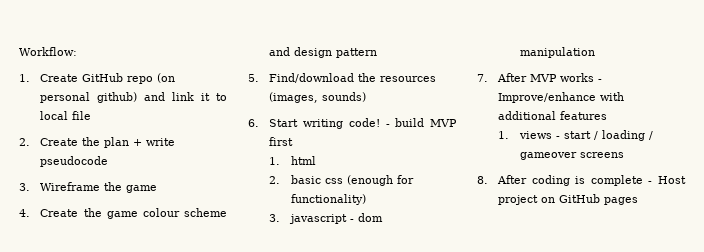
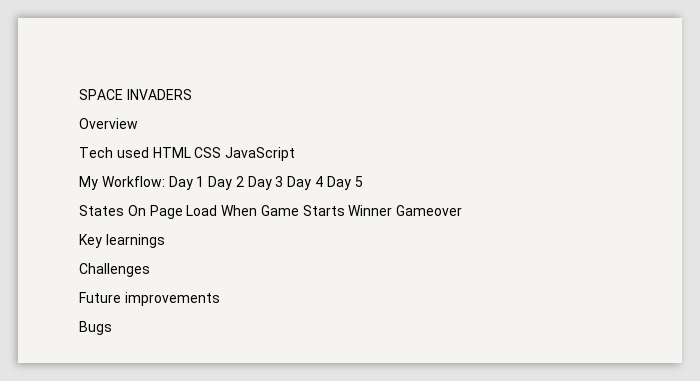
[19,47,77,56] [19,73,176,84] [40,92,227,103] [40,111,92,120] [19,137,176,148] [40,156,109,167] [19,182,158,193] [19,208,227,219] [269,47,378,58] [248,73,437,83] [269,92,367,103] [248,118,457,129] [269,137,294,146] [269,156,316,165] [269,175,414,186] [290,194,366,205] [269,213,383,224] [519,47,595,58] [477,73,603,82] [498,92,625,103] [498,111,608,120] [498,130,653,141] [519,152,624,160] [477,175,686,186] [498,194,639,205] Workflow: // 1. Create GitHub repo (on personal github) and link it to local file // 2. Create the plan + write pseudocode // 3. Wireframe the game // 4. Create the game colour scheme and design pattern // 5. Find/download the resources (images, sounds) // 6. Start writing code! - build MVP first // 1. html // 2. basic css (enough for functionality) // 3. javascript - dom manipulation // 7. After MVP works - Improve/enhance with additional features // 1. views - start / loading / gameover screens // 8. After coding is complete - Host project on GitHub pages -> [79,89,192,100] [79,118,138,129] [79,147,296,161] [79,176,363,190] [79,205,463,219] [79,234,165,248] [79,263,150,277] [79,292,220,306] [79,321,112,335] SPACE INVADERS // Overview // Tech used HTML CSS JavaScript // My Workflow: Day 1 Day 2 Day 3 Day 4 Day 5 // States On Page Load When Game Starts Winner Gameover // Key learnings // Challenges // Future improvements // Bugs

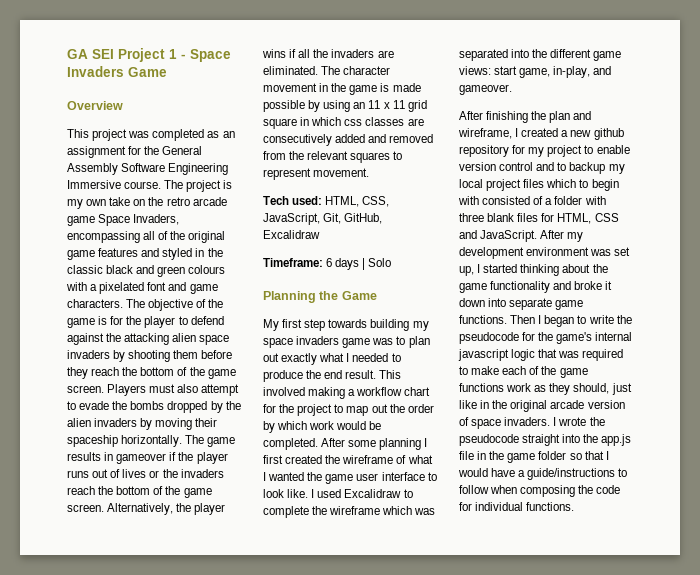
[79,89,192,100] [79,118,138,129] [79,147,296,161] [79,176,363,190] [79,205,463,219] [79,234,165,248] [79,263,150,277] [79,292,220,306] [79,321,112,335] SPACE INVADERS // Overview // Tech used HTML CSS JavaScript // My Workflow: Day 1 Day 2 Day 3 Day 4 Day 5 // States On Page Load When Game Starts Winner Gameover // Key learnings // Challenges // Future improvements // Bugs -> [67,48,231,62] [67,66,167,77] [67,101,123,110] [67,129,235,141] [67,146,203,158] [67,163,229,175] [67,180,233,192] [67,197,227,209] [67,214,180,226] [67,231,226,243] [67,248,223,260] [67,265,226,277] [66,282,218,294] [67,299,224,311] [67,316,224,328] [67,333,230,345] [67,350,233,362] [67,367,236,379] [67,384,240,396] [67,401,241,413] [67,418,218,430] [67,435,236,447] [67,452,228,464] [67,469,224,478] [67,486,212,498] [67,503,226,515] [262,49,394,58] [263,66,391,75] [263,83,421,95] [263,100,427,112] [263,117,424,129] [263,134,434,146] [263,151,403,163] [263,168,370,180] [263,196,390,207] [263,213,383,225] [263,230,320,239] [263,258,392,270] [263,291,377,303] [263,319,429,331] [263,336,430,348] [263,353,401,365] [263,370,402,382] [263,387,431,399] [263,404,434,416] [263,421,382,433] [263,438,428,450] [263,455,433,464] [263,472,437,484] [263,489,413,498] [263,506,436,518] [459,49,622,61] [459,66,612,78] [459,84,512,95] [459,111,592,123] [458,128,624,140] [459,145,630,157] [459,162,625,174] [459,179,619,191] [458,196,606,205] [459,213,619,224] [459,230,584,242] [459,247,631,259] [459,264,608,276] [459,281,613,293] [459,298,584,310] [459,315,632,327] [459,332,633,344] [458,349,624,361] [459,366,588,378] [459,383,632,395] [459,400,625,412] [459,417,605,429] [459,434,632,446] [459,451,609,463] [458,468,628,480] [459,485,621,497] [459,502,575,511] GA SEI Project 1 - Space Invaders Game // Overview // This project was completed as an assignment for the General Assembly Software Engineering Immersive course. The project is my own take on the retro arcade game Space Invaders, encompassing all of the original game features and styled in the classic black and green colours with a pixelated font and game characters. The objective of the game is for the player to defend against the attacking alien space invaders by shooting them before they reach the bottom of the game screen. Players must also attempt to evade the bombs dropped by the alien invaders by moving their spaceship horizontally. The game results in gameover if the player runs out of lives or the invaders reach the bottom of the game screen. Alternatively, the player wins if all the invaders are eliminated. The character movement in the game is made possible by using an 11 x 11 grid square in which css classes are consecutively added and removed from the relevant squares to represent movement. // Tech used: HTML, CSS, JavaScript, Git, GitHub, Excalidraw // Timeframe: 6 days | Solo // Planning the Game // My first step towards building my space invaders game was to plan out exactly what I needed to produce the end result. This involved making a workflow chart for the project to map out the order by which work would be completed. After some planning I first created the wireframe of what I wanted the game user interface to look like. I used Excalidraw to complete the wireframe which was separated into the different game views: start game, in-play, and gameover. // After finishing the plan and wireframe, I created a new github repository for my project to enable version control and to backup my local project files which to begin with consisted of a folder with three blank files for HTML, CSS and JavaScript. After my development environment was set up, I started thinking about the game functionality and broke it down into separate game functions. Then I began to write the pseudocode for the game's internal javascript logic that was required to make each of the game functions work as they should, just like in the original arcade version of space invaders. I wrote the pseudocode straight into the app.js file in the game folder so that I would have a guide/instructions to follow when composing the code for individual functions.

